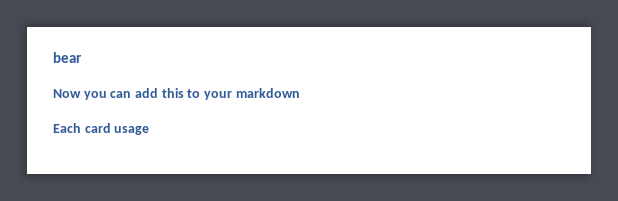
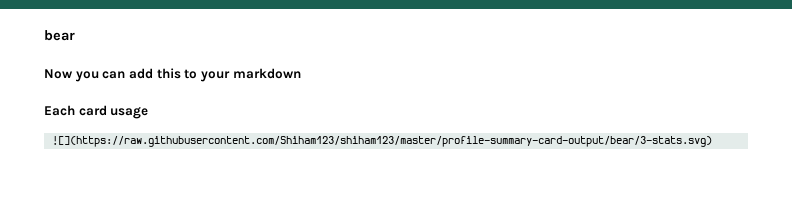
(150, 130) none -> [51,136,712,147] // ![](https://raw.githubusercontent.com/Shiham123/shiham123/master/profile-summary-card-output/bear/3-stats.svg)

